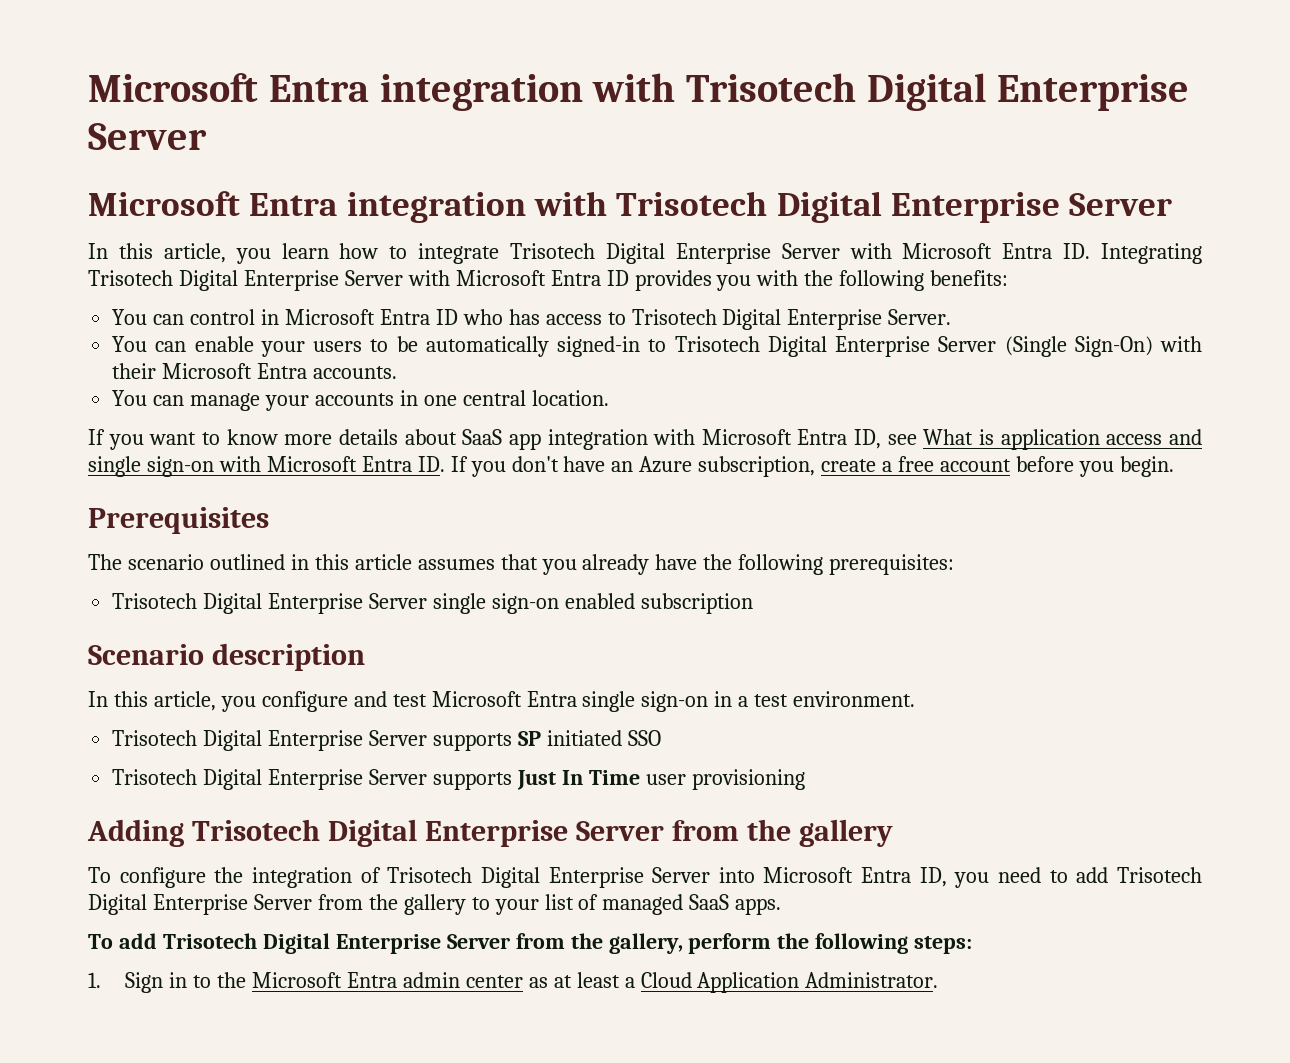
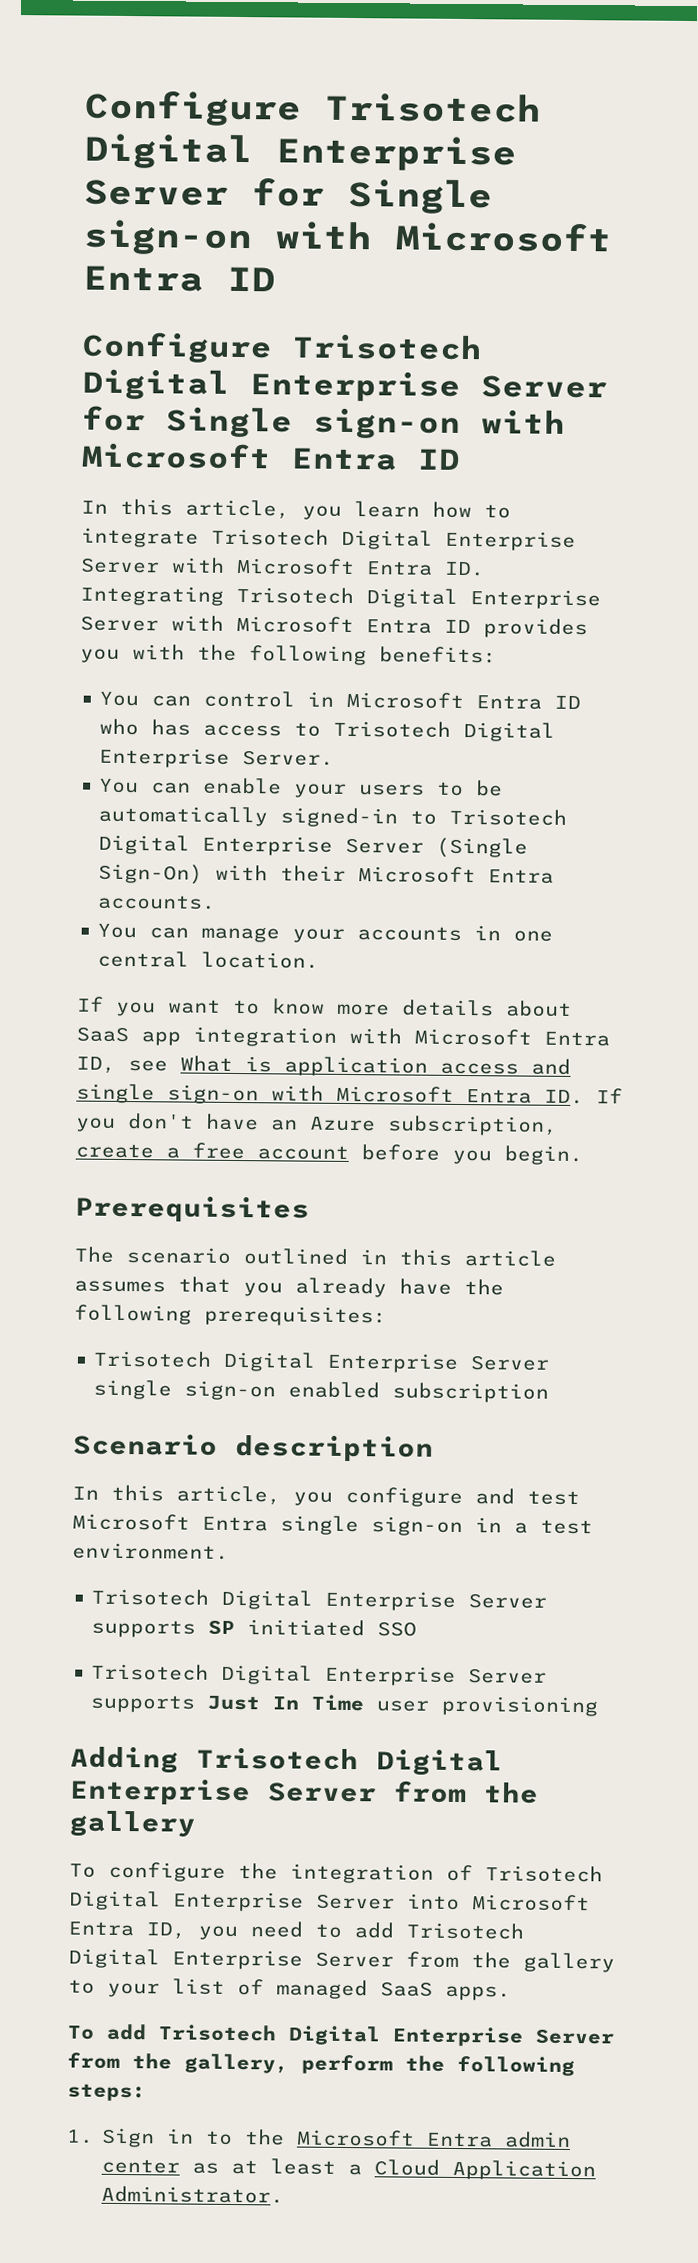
[88,73,1189,111] [88,123,207,150] [88,191,1173,223] Microsoft Entra integration with Trisotech Digital Enterprise Server // Microsoft Entra integration with Trisotech Digital Enterprise Server -> [84,89,542,127] [84,133,517,172] [84,177,493,215] [83,219,613,256] [83,265,276,292] [82,331,483,364] [82,368,608,402] [82,405,566,439] [81,442,461,471] Configure Trisotech Digital Enterprise Server for Single sign-on with Microsoft Entra ID // Configure Trisotech Digital Enterprise Server for Single sign-on with Microsoft Entra ID

